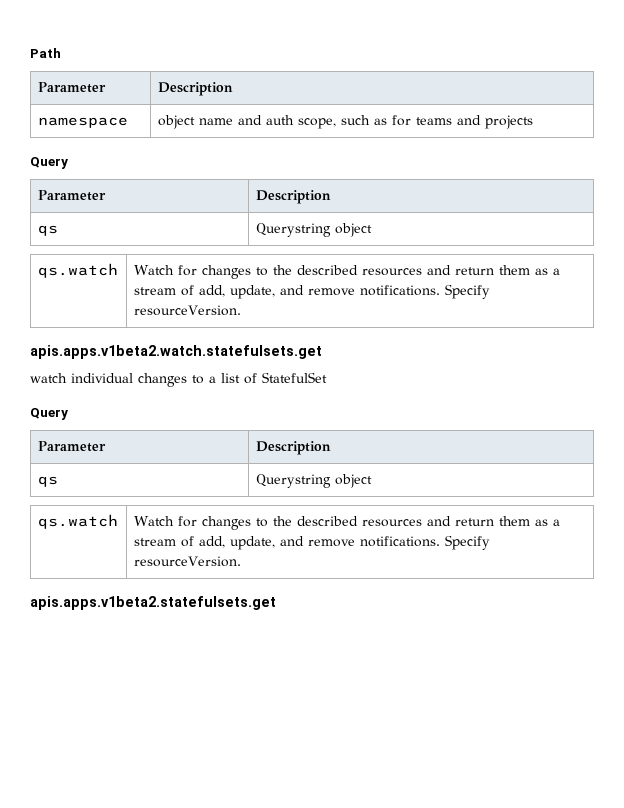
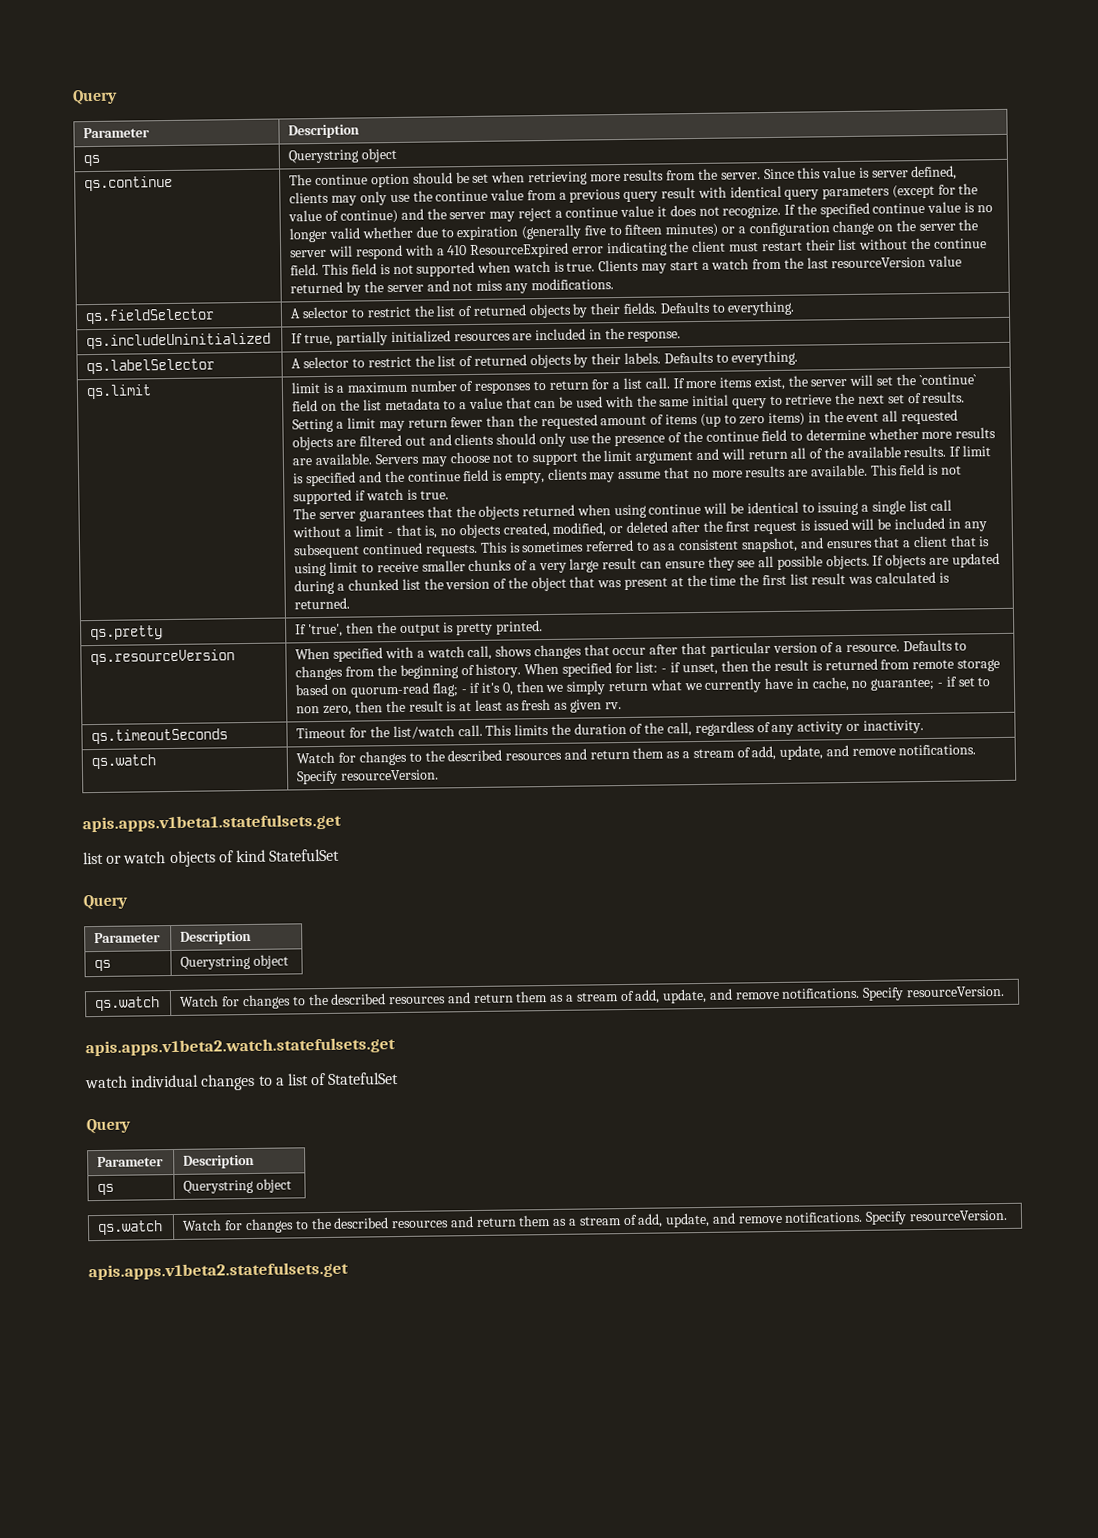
[30,48,61,58] [37,82,106,93] [157,82,233,96] [37,117,128,128] [157,115,533,129] Path // Parameter | Description // namespace | object name and auth scope, such as for teams and projects -> [72,89,118,105] [83,127,151,139] [288,124,361,139] [83,154,101,167] [288,147,398,164] [84,175,174,192] [289,165,958,188] [289,183,979,206] [288,201,993,224] [289,219,979,243] [290,237,987,260] [290,255,963,277] [290,278,614,296] [85,308,216,325] [290,300,795,319] [86,332,272,350] [291,327,682,347] [86,358,216,375] [291,350,799,369] [86,384,153,400] [291,374,977,394] [292,391,966,412] [292,409,959,433] [292,427,997,451] [292,445,992,467] [293,463,963,487] [293,488,449,505] [293,499,953,522] [292,517,987,539] [293,535,991,559] [294,553,1000,577] [294,571,950,595] [294,597,351,610] [90,625,164,641] [295,620,543,638] [90,649,236,666] [295,639,968,662] [295,658,1001,681] [295,676,991,698] [296,698,622,716] [91,728,229,745] [296,720,924,740] [91,754,157,770] [296,744,977,766] [297,769,440,785] [82,813,342,833] [83,848,341,868] Query // Parameter | Description // qs | Querystring object // qs.continue | The continue option should be set when retrieving more results from the server. Since this value is server defined, clients may only use the continue value from a previous query result with identical query parameters (except for the value of continue) and the server may reject a continue value it does not recognize. If the specified continue value is no longer valid whether due to expiration (generally five to fifteen minutes) or a configuration change on the server the server will respond with a 410 ResourceExpired error indicating the client must restart their list without the continue field. This field is not supported when watch is true. Clients may start a watch from the last resourceVersion value returned by the server and not miss any modifications. // qs.fieldSelector | A selector to restrict the list of returned objects by their fields. Defaults to everything. // qs.includeUninitialized | If true, partially initialized resources are included in the response. // qs.labelSelector | A selector to restrict the list of returned objects by their labels. Defaults to everything. // qs.limit | limit is a maximum number of responses to return for a list call. If more items exist, the server will set the `continue` field on the list metadata to a value that can be used with the same initial query to retrieve the next set of results. Setting a limit may return fewer than the requested amount of items (up to zero items) in the event all requested objects are filtered out and clients should only use the presence of the continue field to determine whether more results are available. Servers may choose not to support the limit argument and will return all of the available results. If limit is specified and the continue field is empty, clients may assume that no more results are available. This field is not supported if watch is true. // The server guarantees that the objects returned when using continue will be identical to issuing a single list call without a limit - that is, no objects created, modified, or deleted after the first request is issued will be included in any subsequent continued requests. This is sometimes referred to as a consistent snapshot, and ensures that a client that is using limit to receive smaller chunks of a very large result can ensure they see all possible objects. If objects are updated during a chunked list the version of the object that was present at the time the first list result was calculated is returned. // qs.pretty | If 'true', then the output is pretty printed. // qs.resourceVersion | When specified with a watch call, shows changes that occur after that particular version of a resource. Defaults to changes from the beginning of history. When specified for list: - if unset, then the result is returned from remote storage based on quorum-read flag; - if it's 0, then we simply return what we currently have in cache, no guarantee; - if set to non zero, then the result is at least as fresh as given rv. // qs.timeoutSeconds | Timeout for the list/watch call. This limits the duration of the call, regardless of any activity or inactivity. // qs.watch | Watch for changes to the described resources and return them as a stream of add, update, and remove notifications. Specify resourceVersion. // apis.apps.v1beta1.statefulsets.get // list or watch objects of kind StatefulSet

